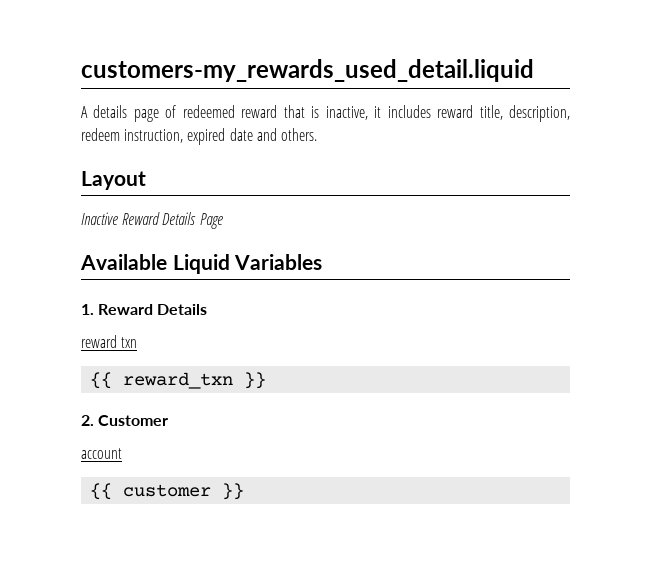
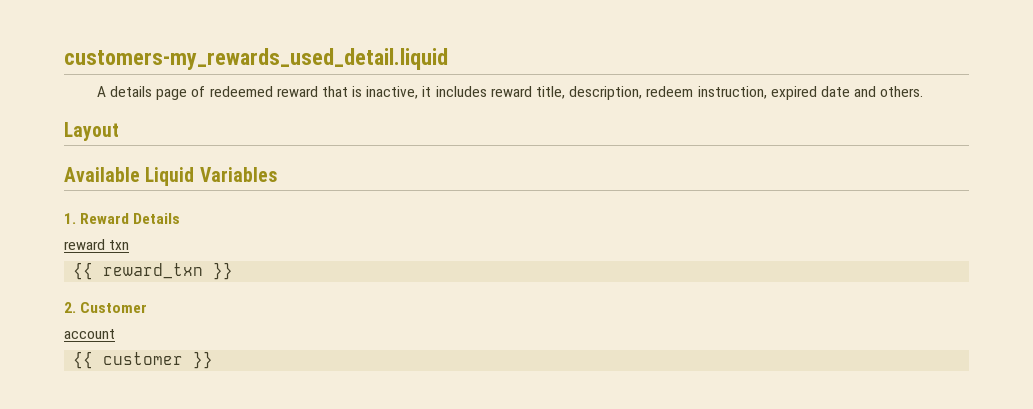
[81,212,223,229] // Inactive Reward Details Page -> (119, 131) none

